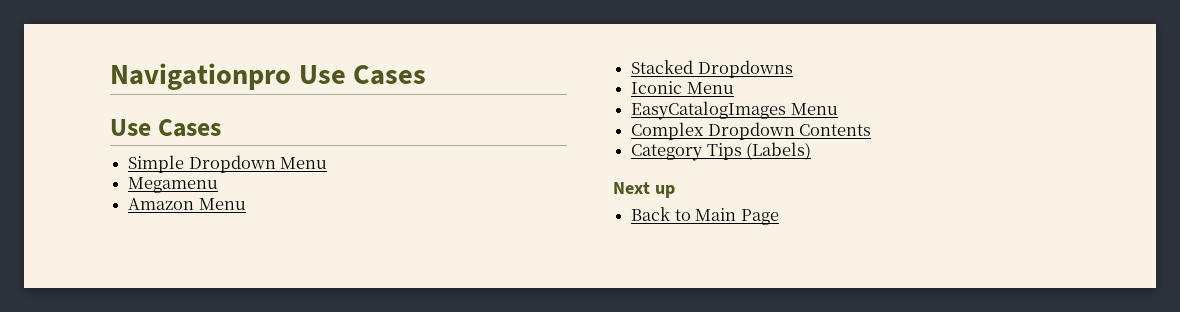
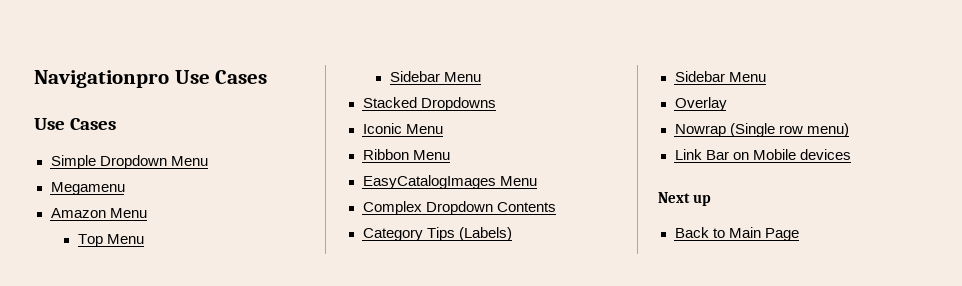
(246, 204) none -> [77,234,145,247] [389,71,482,82] // Top Menu // Sidebar Menu
(734, 88) none -> [362,149,450,160] // Ribbon Menu
(812, 151) none -> [674,71,766,82] [674,97,727,111] [674,123,849,137] [674,149,851,160] // Sidebar Menu // Overlay // Nowrap (Single row menu) // Link Bar on Mobile devices

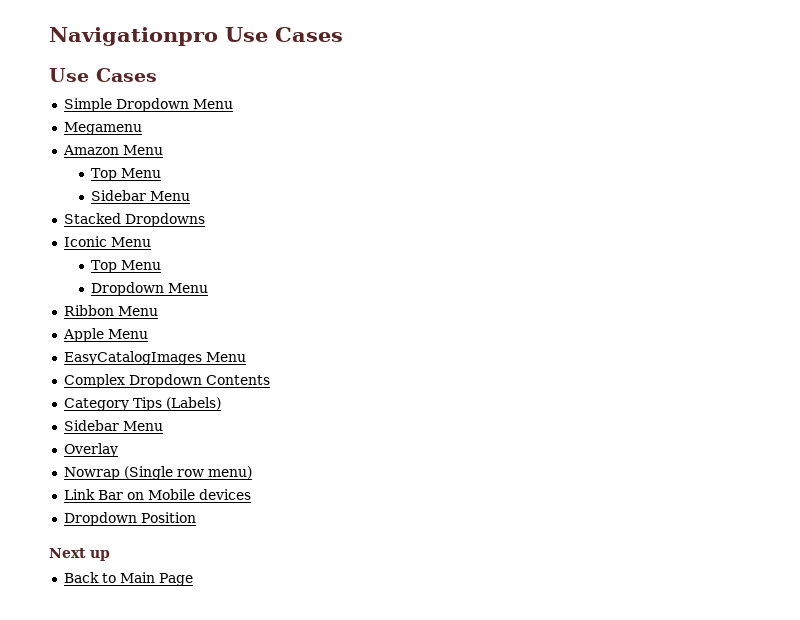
(443, 129) none -> [90,260,161,273] [90,282,208,296] // Top Menu // Dropdown Menu
(450, 155) none -> [62,328,148,342] // Apple Menu
(851, 154) none -> [63,512,196,526] // Dropdown Position

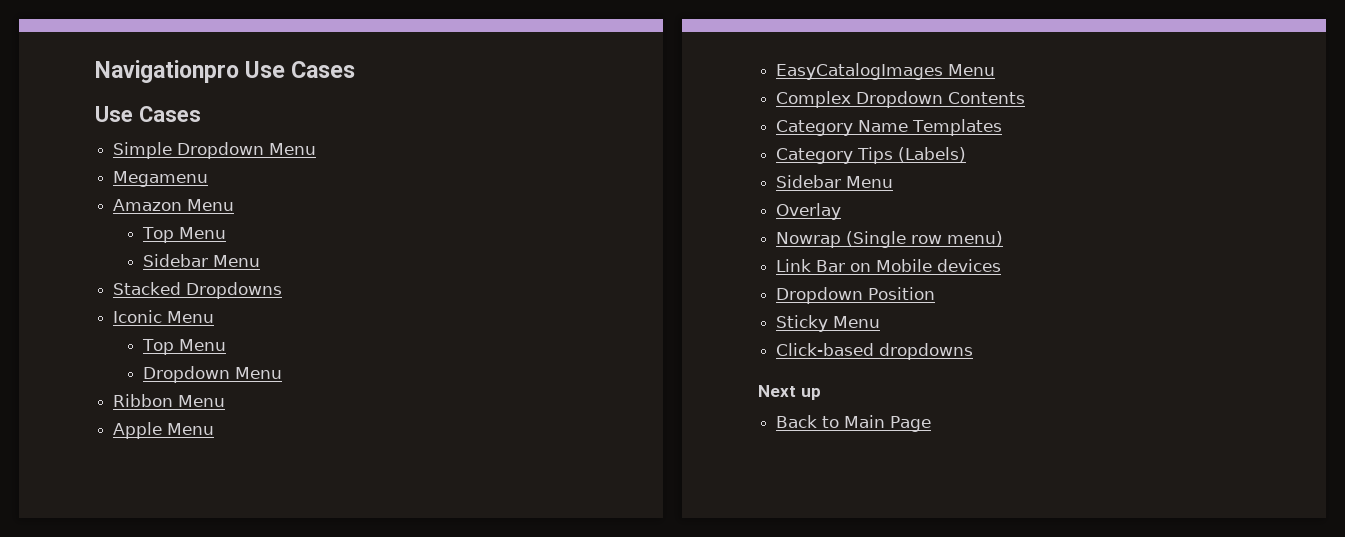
(270, 380) none -> [776,119,1003,136] // Category Name Templates
(196, 517) none -> [776,315,881,332] [776,343,974,360] // Sticky Menu // Click-based dropdowns

